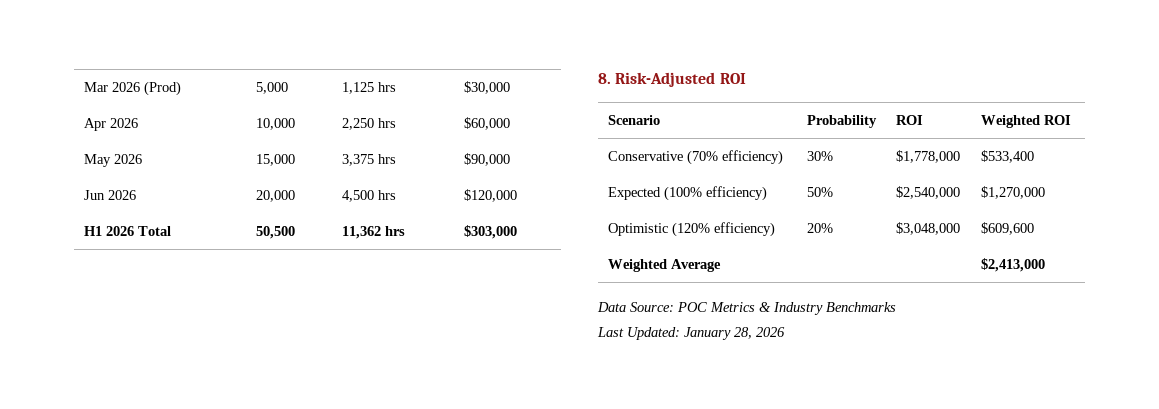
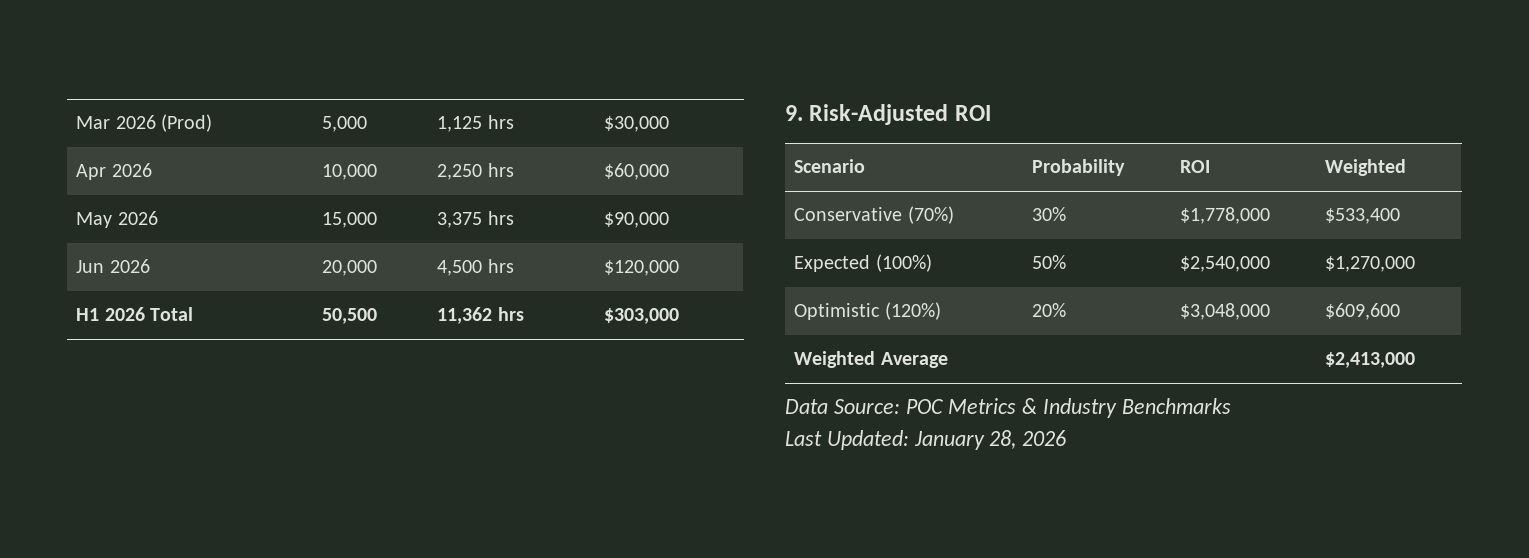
[598,73,611,84] 8. -> [785,105,803,121] 9.
[1043,115,1071,125] ROI -> (1407, 167) none
[686,150,783,165] (70% efficiency) -> [907,206,954,224] (70%)
[663,186,767,201] (100% efficiency) -> [875,254,932,272] (100%)
[671,222,775,237] (120% efficiency) -> [884,302,941,320] (120%)

